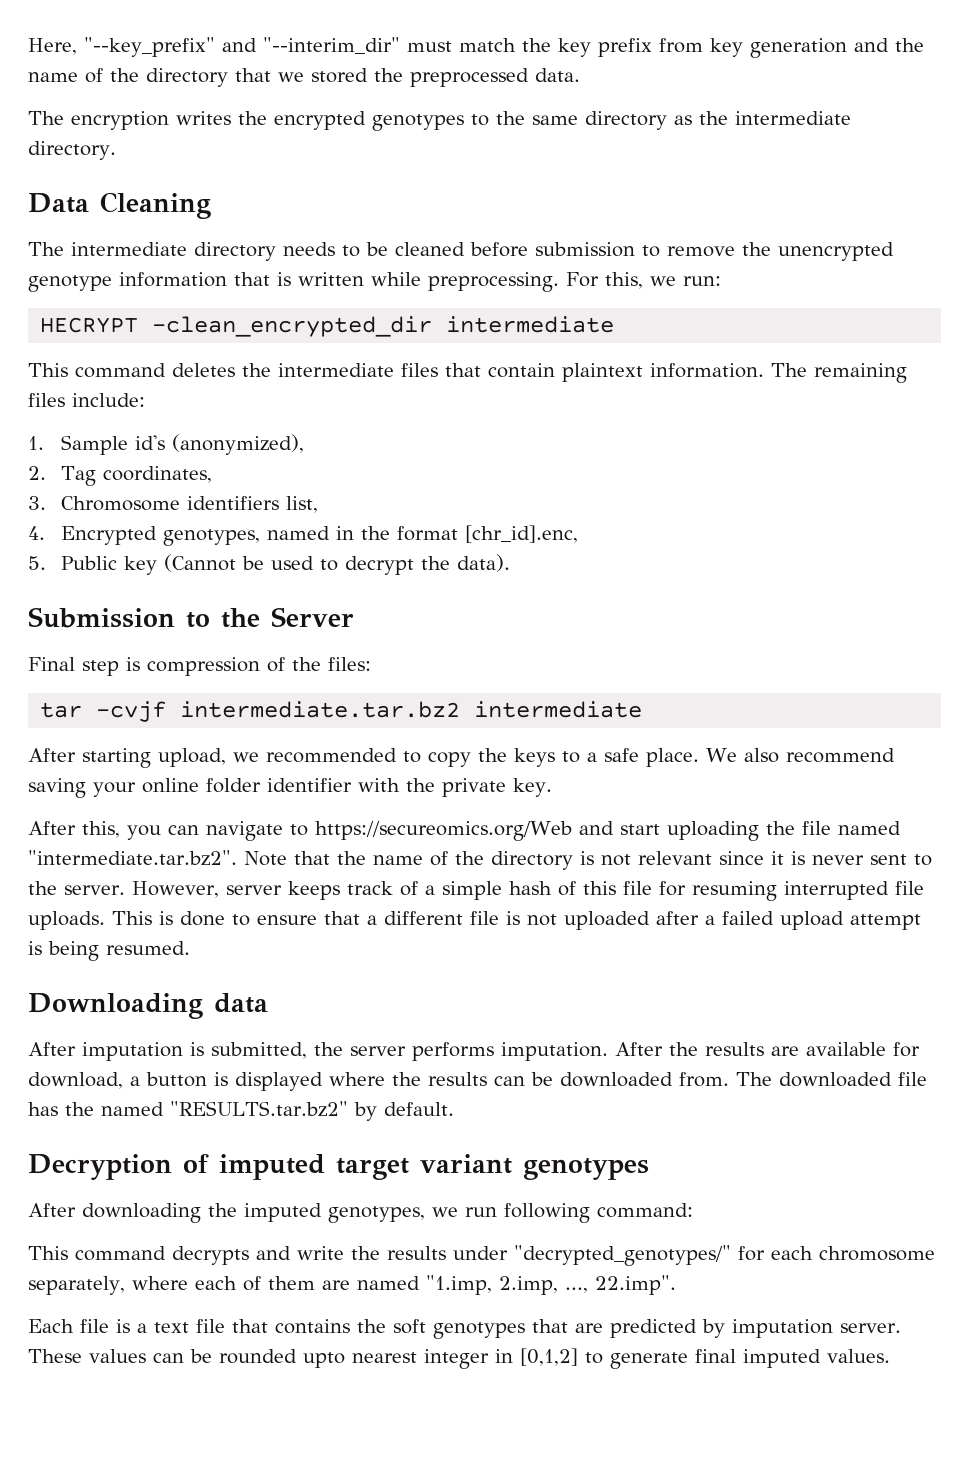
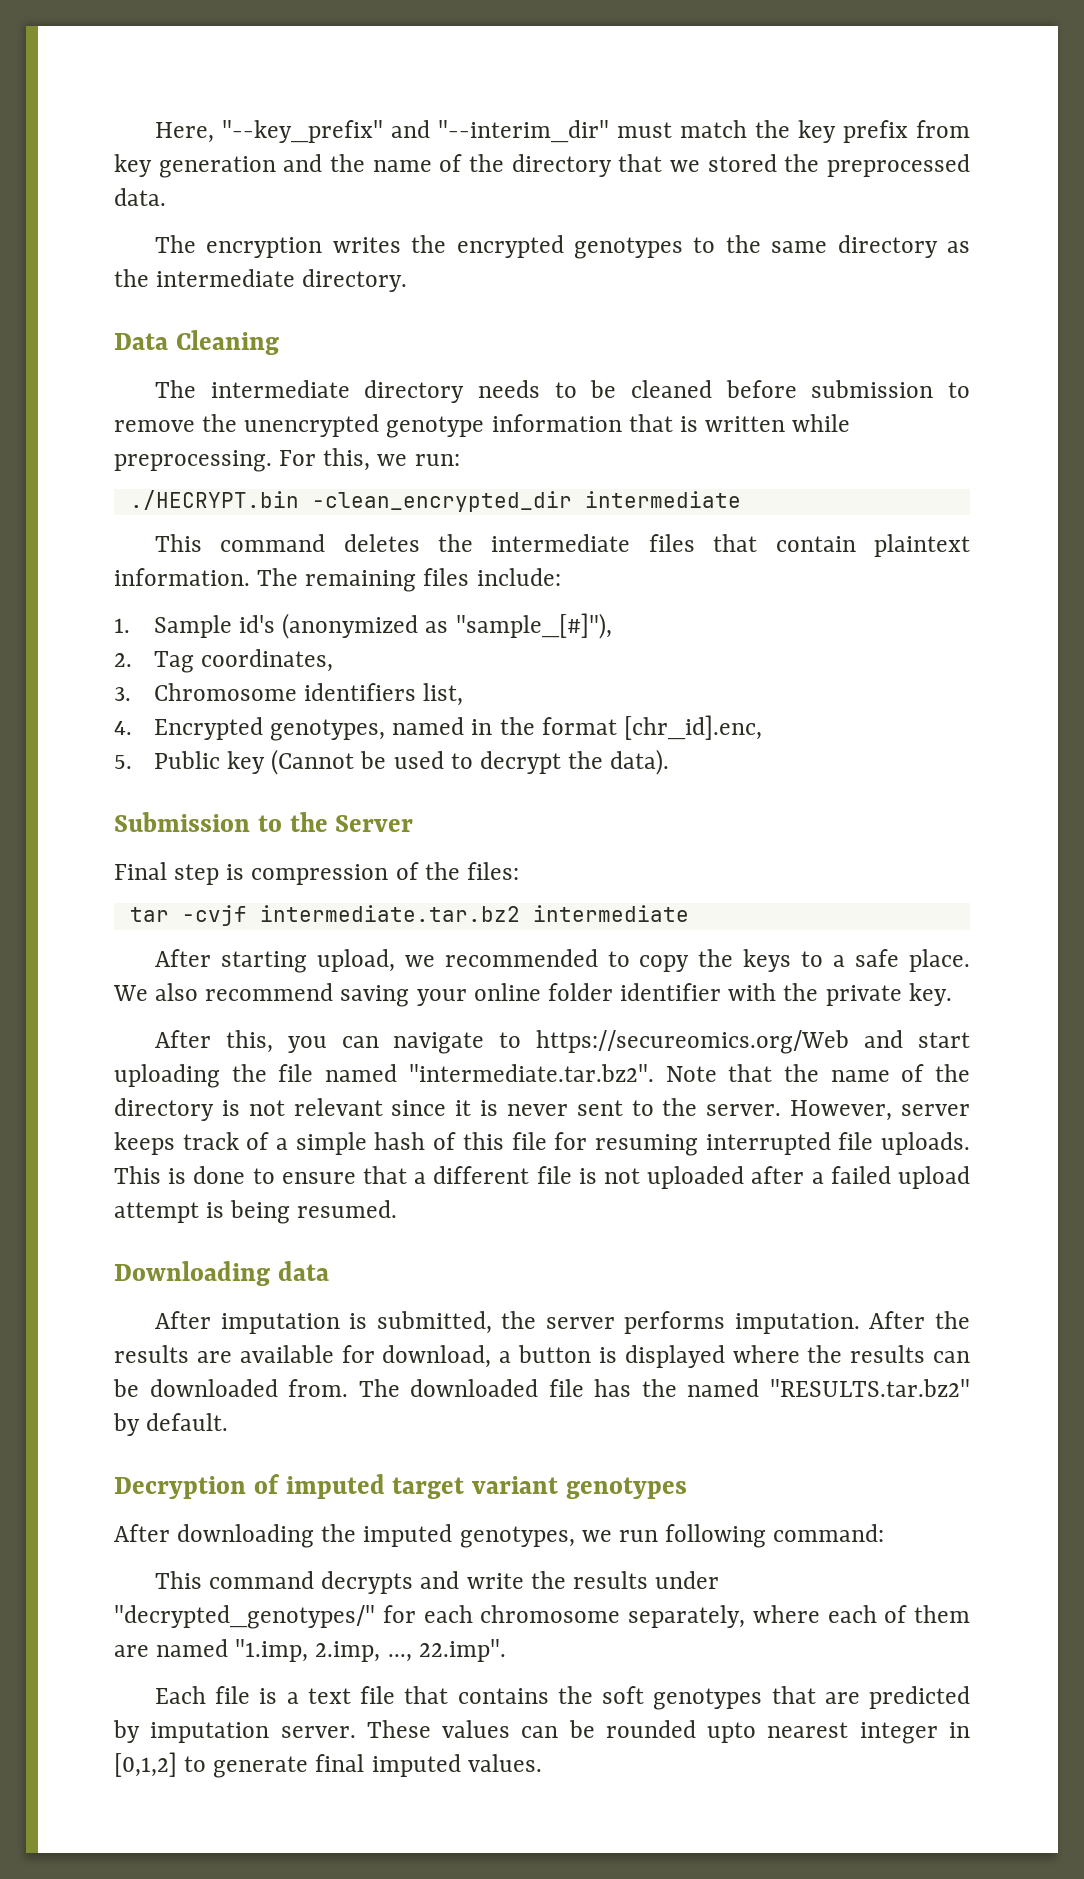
[40,317,139,333] HECRYPT -> [129,490,299,510] ./HECRYPT.bin
[172,434,305,455] (anonymized), -> [282,613,612,639] (anonymized as "sample_[#]"),

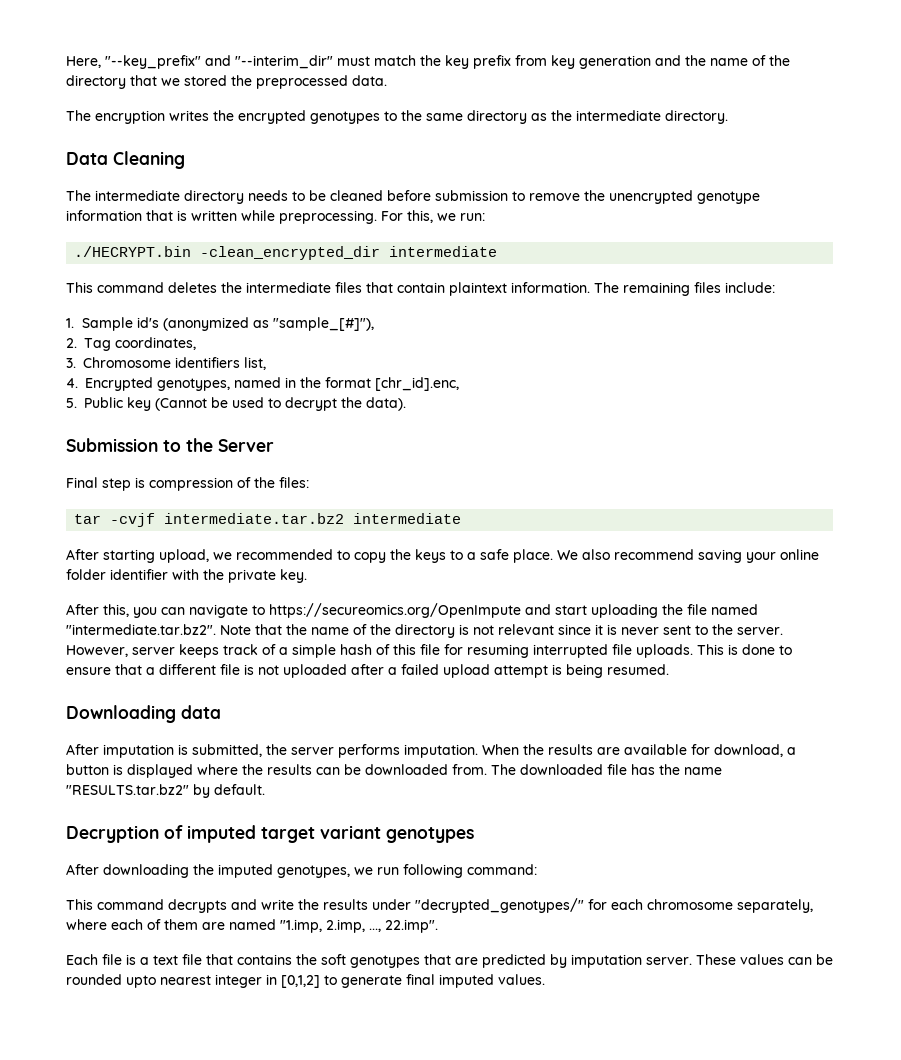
[536,1030,850,1054] https://secureomics.org/Web -> [269,603,521,618] https://secureomics.org/OpenImpute
[869,1311,926,1329] After -> [482,744,519,755] When
[687,1379,760,1397] named -> [684,767,722,775] name

